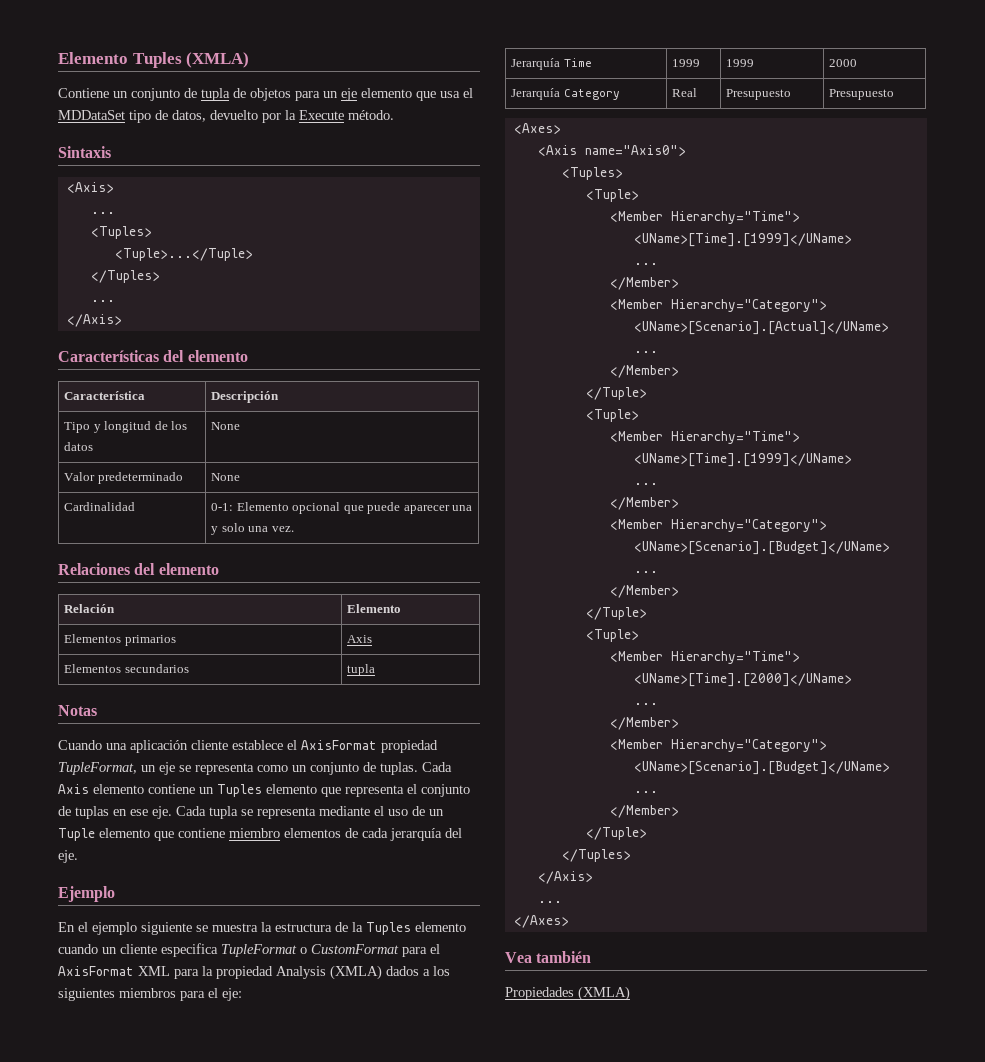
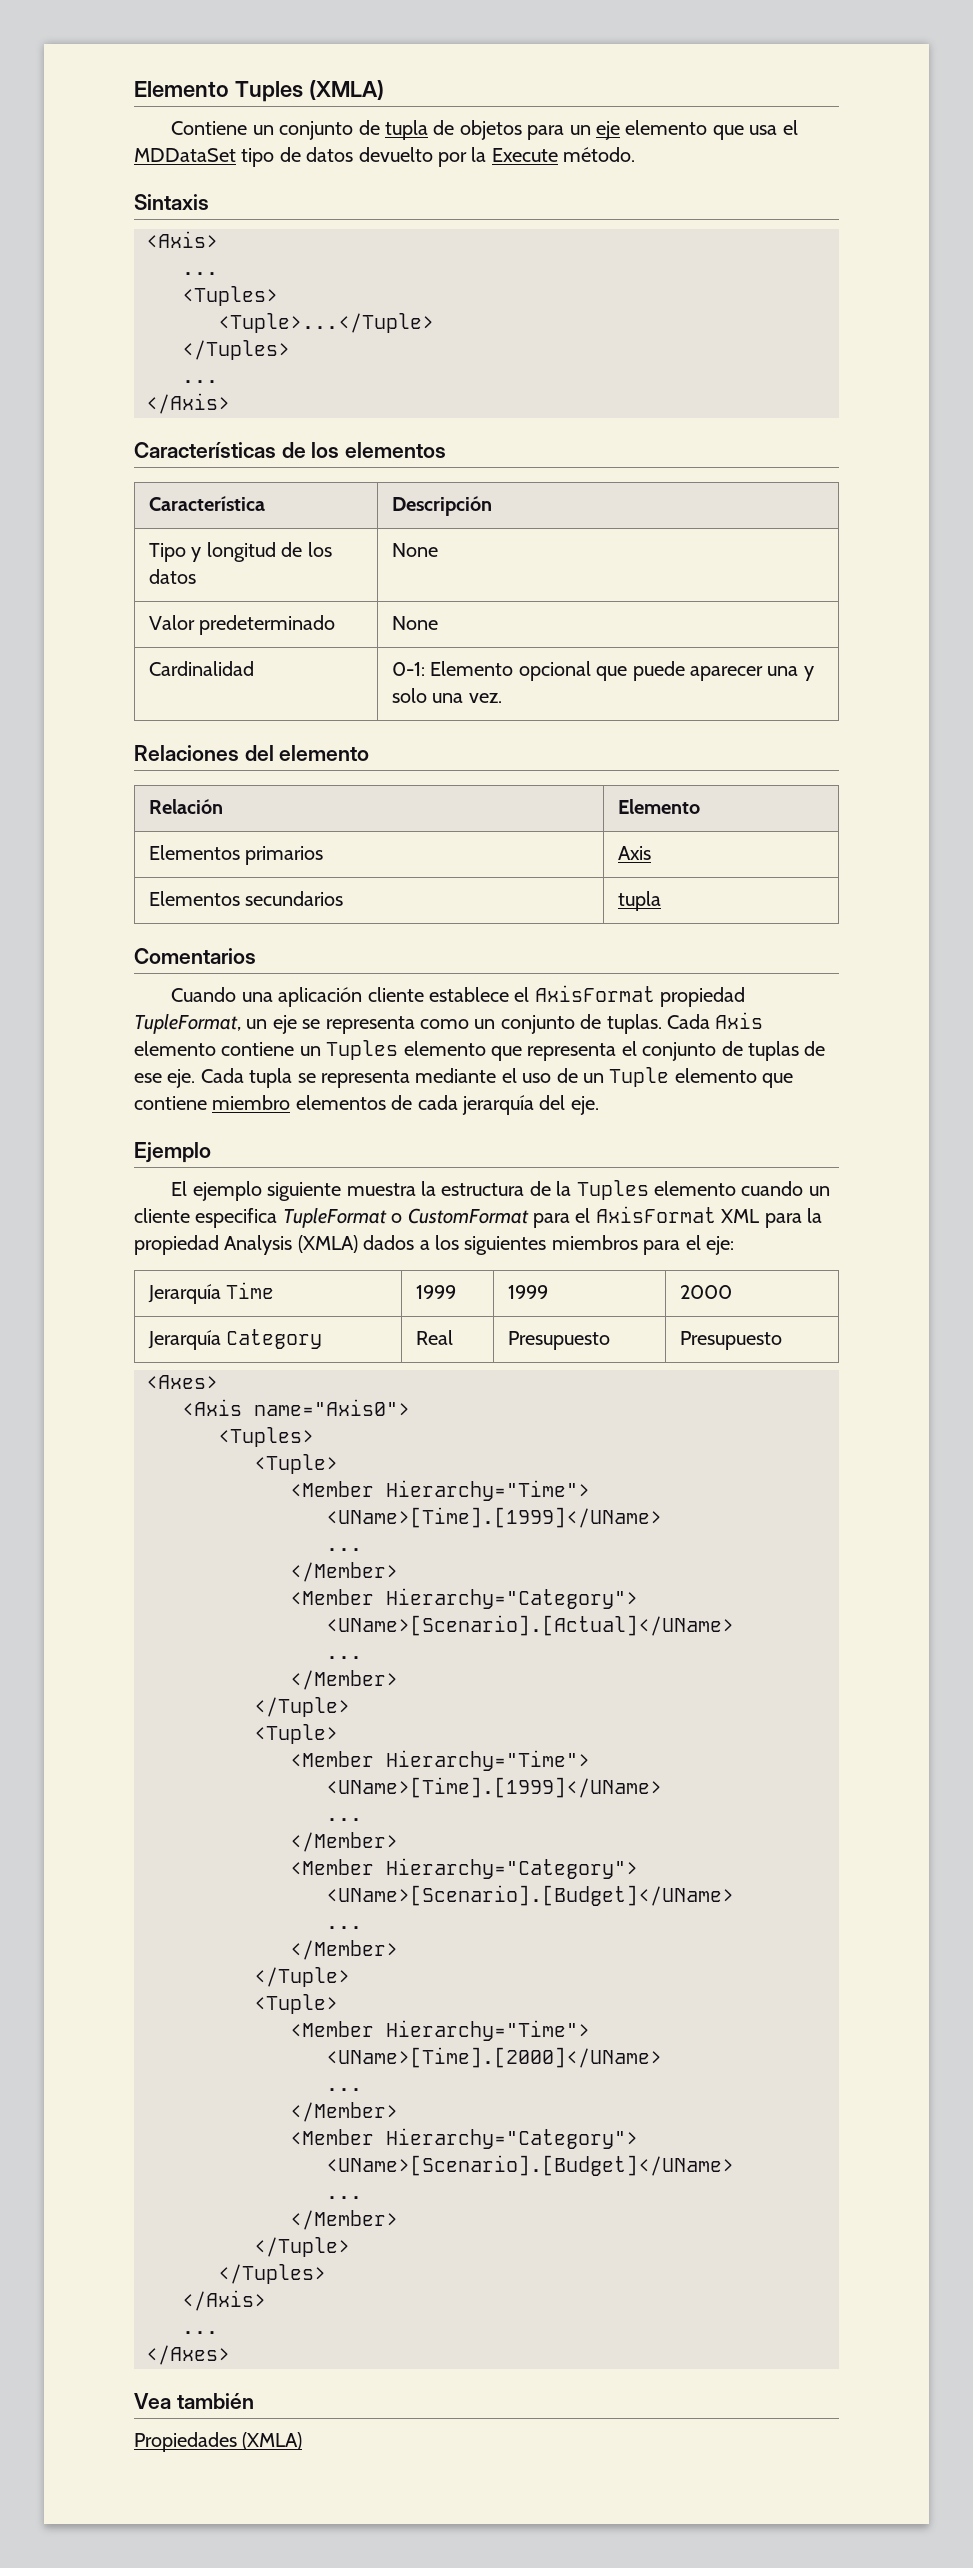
[172,110,206,122] datos, -> [306,147,354,162] datos
[163,350,248,362] del elemento -> [281,442,447,458] de los elementos
[58,705,97,716] Notas -> [134,948,256,964] Comentarios
[113,809,127,816] en -> [804,1041,826,1056] de
[58,922,88,932] En el -> [171,1181,188,1196] El
[196,925,208,932] se -> (342, 1191) none

